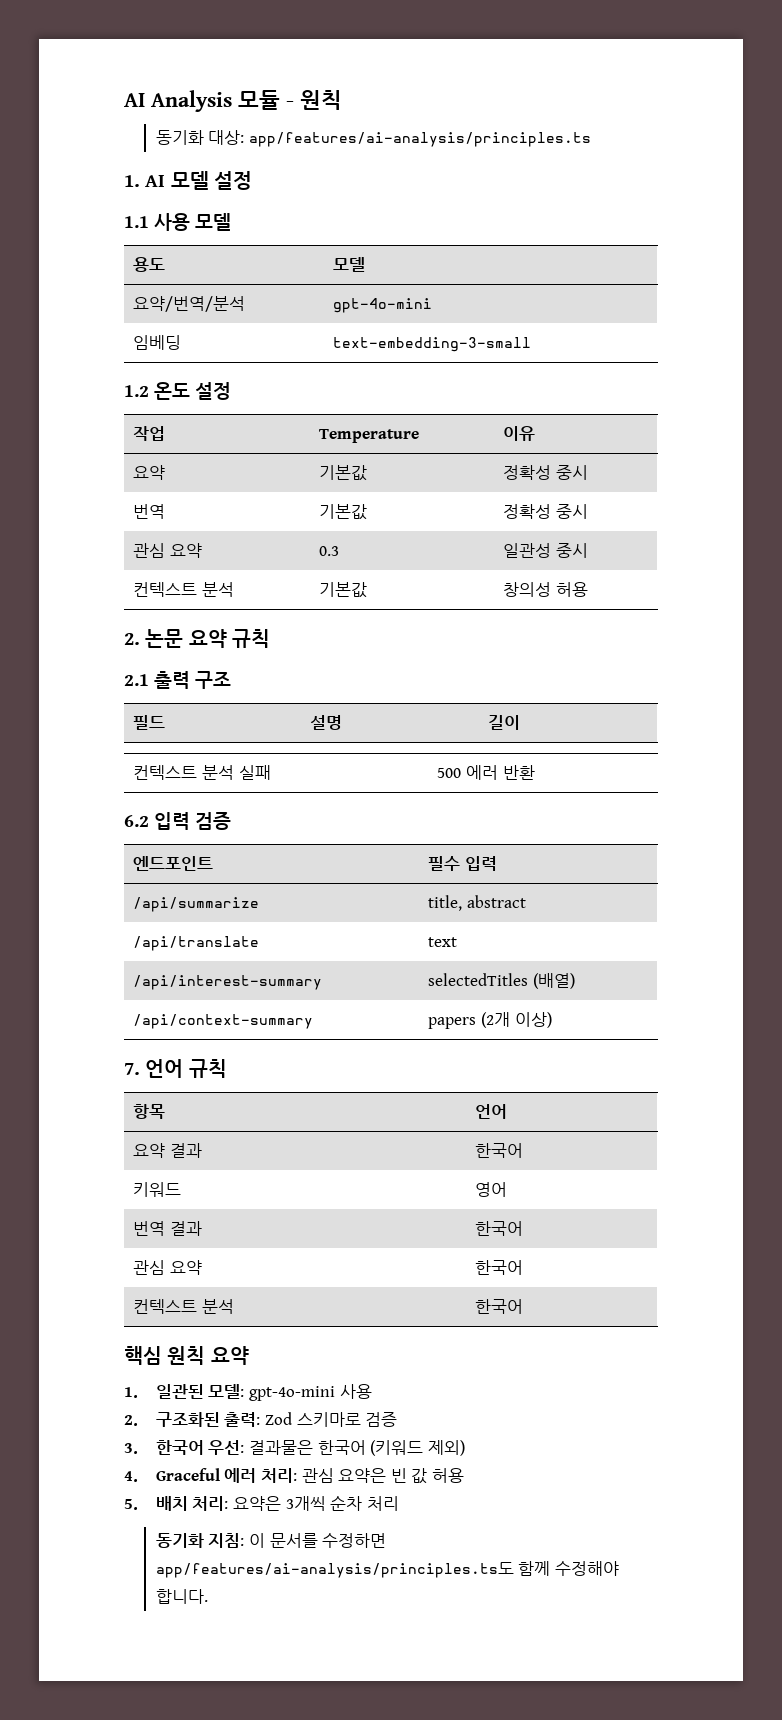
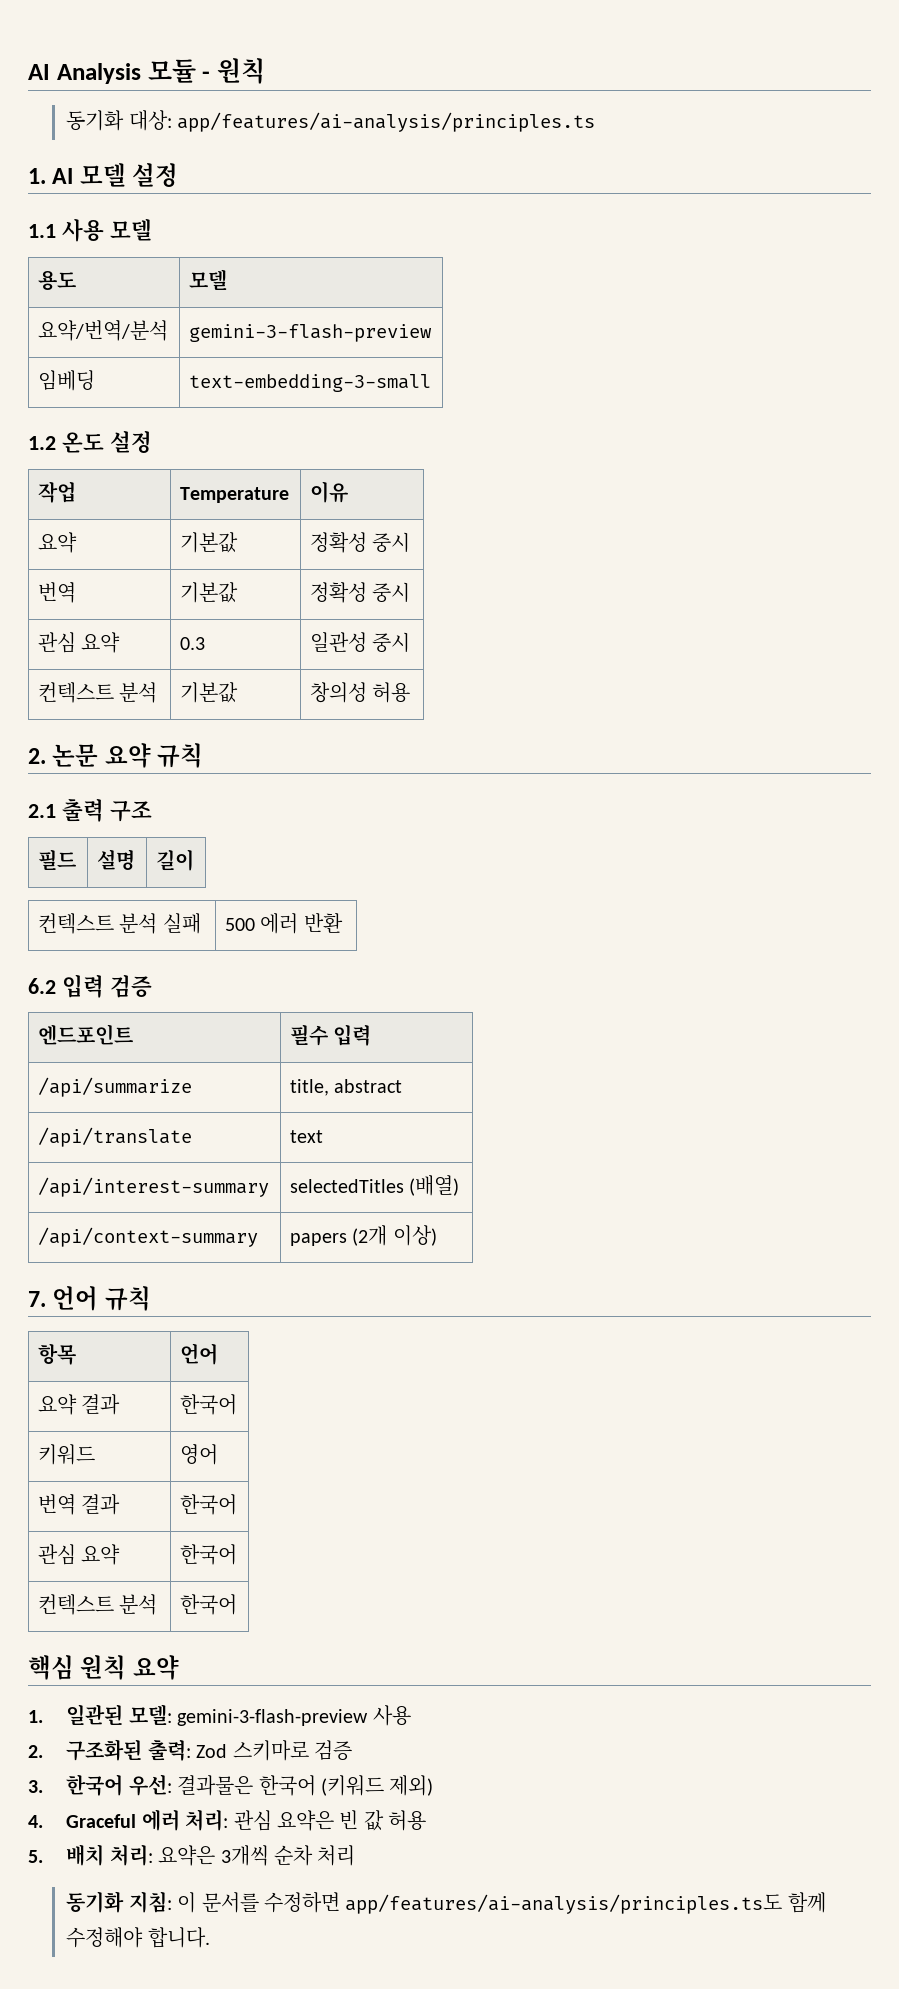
[333,298,433,313] gpt-4o-mini -> [189,324,433,342] gemini-3-flash-preview
[248,1386,335,1401] gpt-4o-mini -> [177,1709,369,1726] gemini-3-flash-preview

